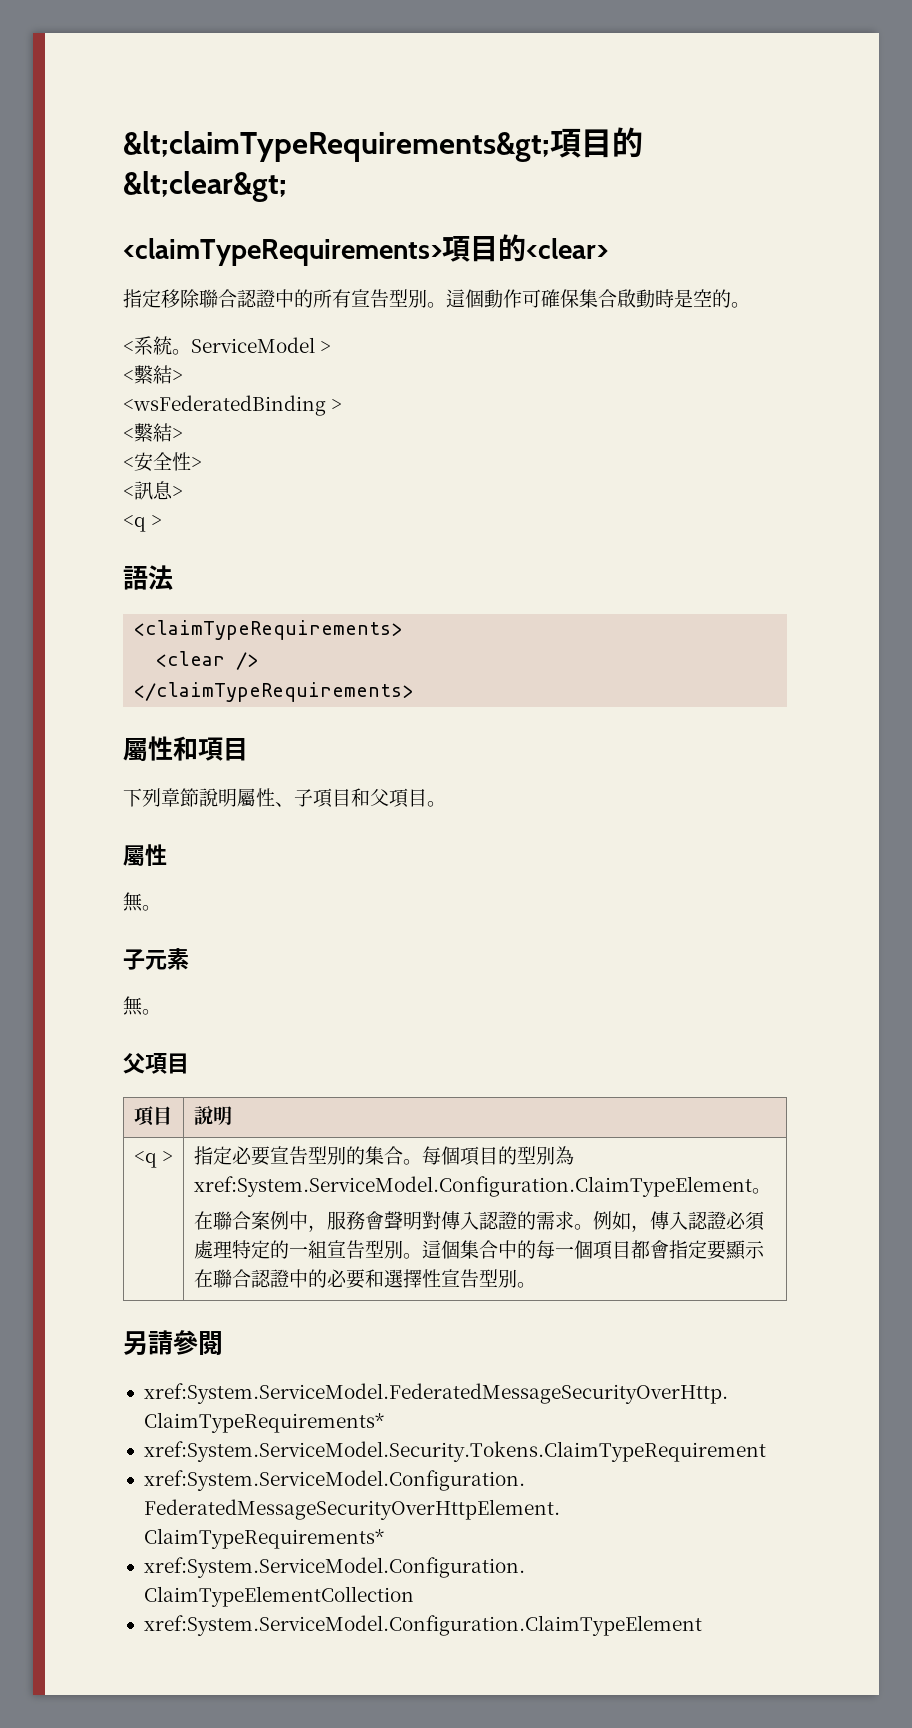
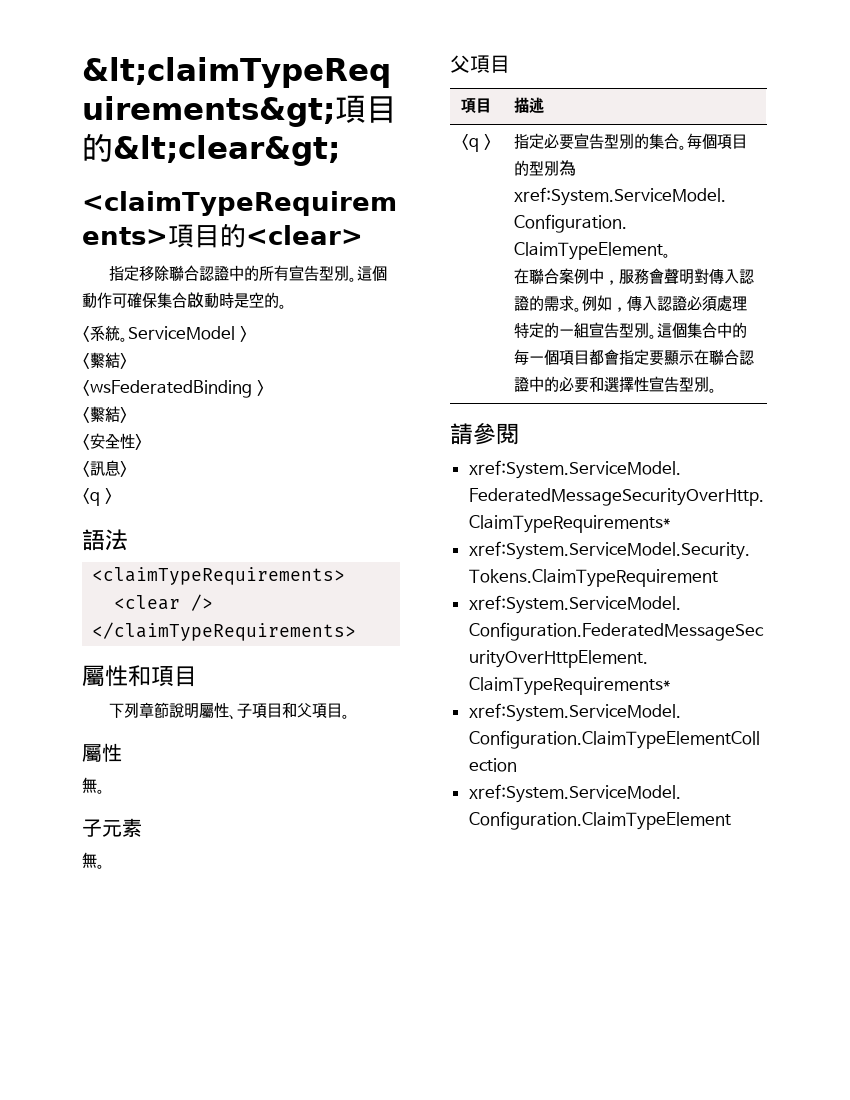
[193,1105,232,1125] 說明 -> [514,97,545,113] 描述
[123,1331,148,1355] 另 -> (718, 390) none

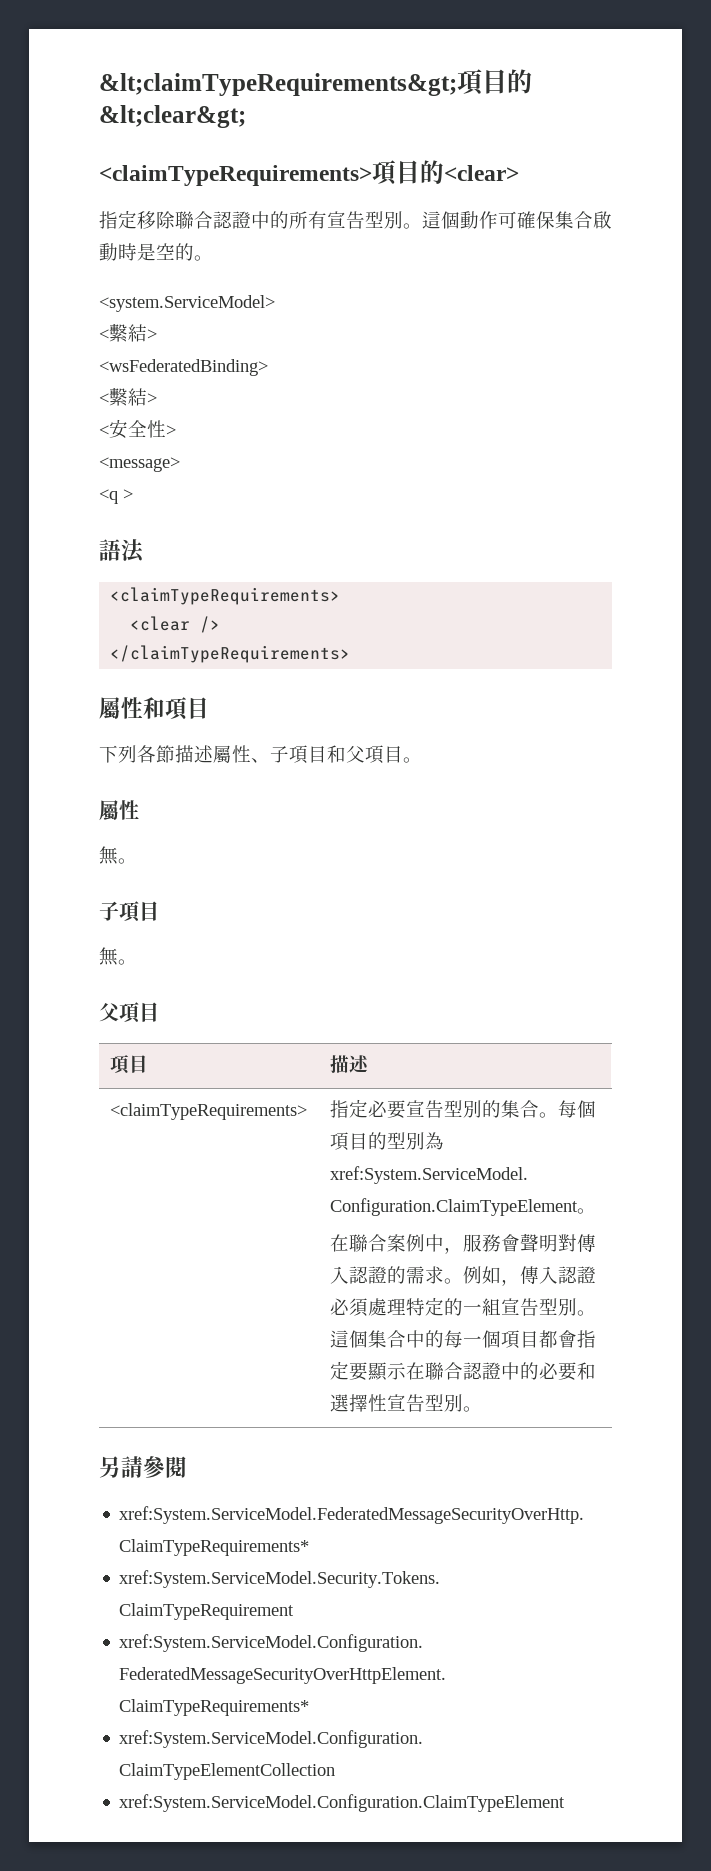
[82,325,248,342] [82,352,128,369] [82,380,265,398] <系統。ServiceModel > // <繫結> // <wsFederatedBinding > -> [99,295,275,312] [99,323,157,342] [99,359,268,376] <system.ServiceModel> // <繫結> // <wsFederatedBinding>
[82,460,128,477] <訊息> -> [99,457,180,472] <message>
[138,702,199,718] 章節說明 -> [137,745,213,763] 各節描述
[102,818,142,837] 元素 -> [119,901,159,922] 項目
[461,134,492,152] <q > -> [110,1103,308,1120] <claimTypeRequirements>
(718, 390) none -> [99,1456,121,1478] 另

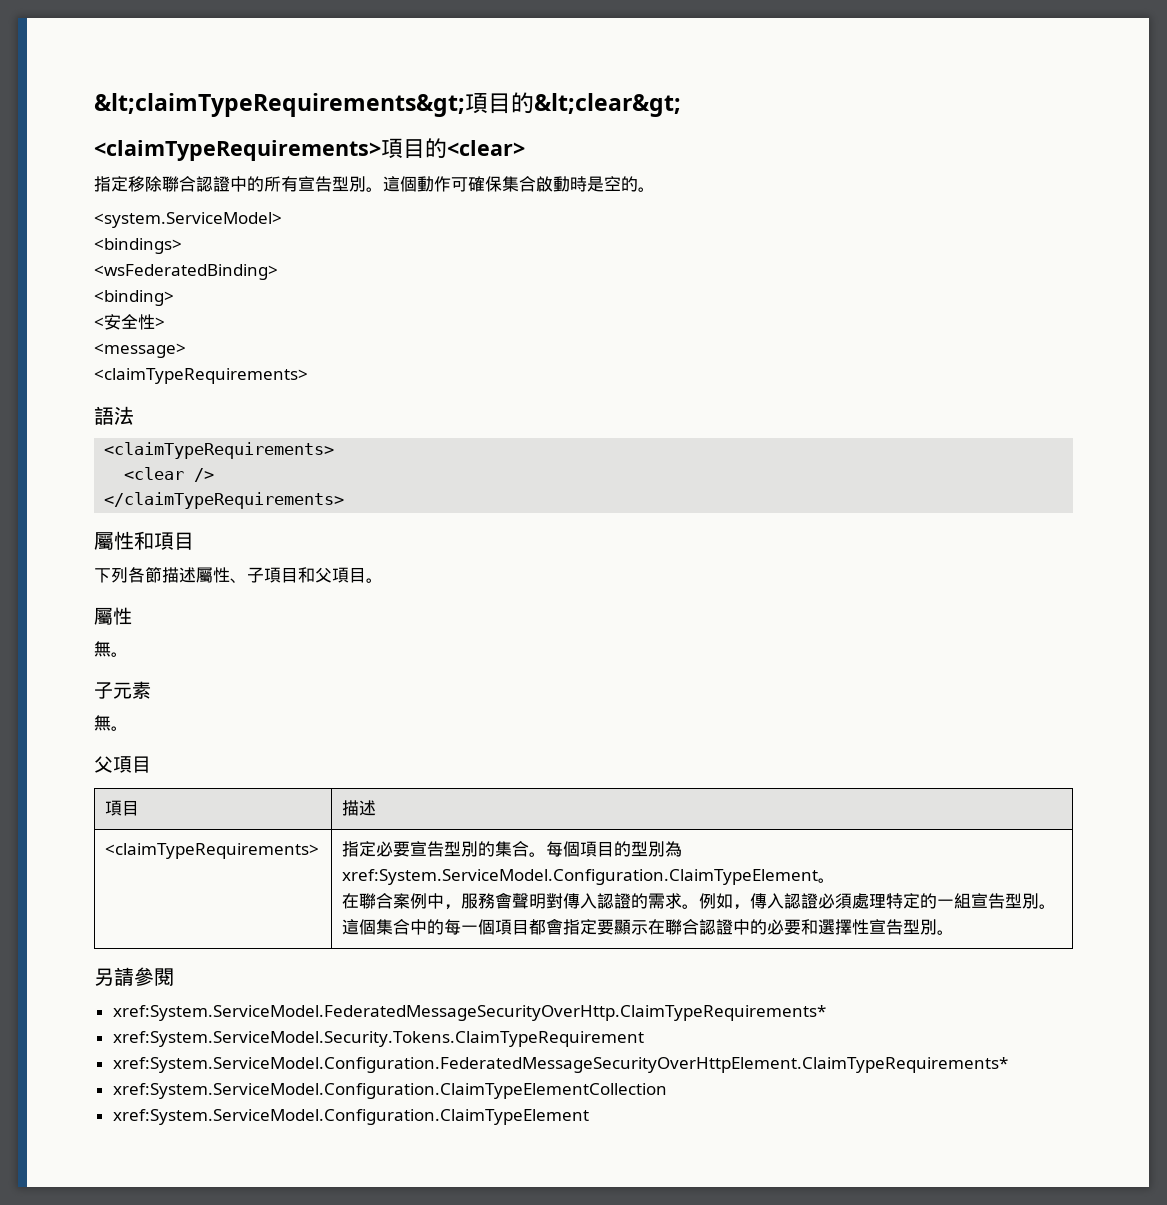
[99,323,157,342] [99,359,268,376] [99,387,157,406] <繫結> // <wsFederatedBinding> // <繫結> -> [94,238,182,254] [94,264,278,280] [94,290,174,306] <bindings> // <wsFederatedBinding> // <binding>
[99,489,133,504] <q > -> [94,368,308,384] <claimTypeRequirements>
[119,901,159,922] 項目 -> [113,681,151,699] 元素

